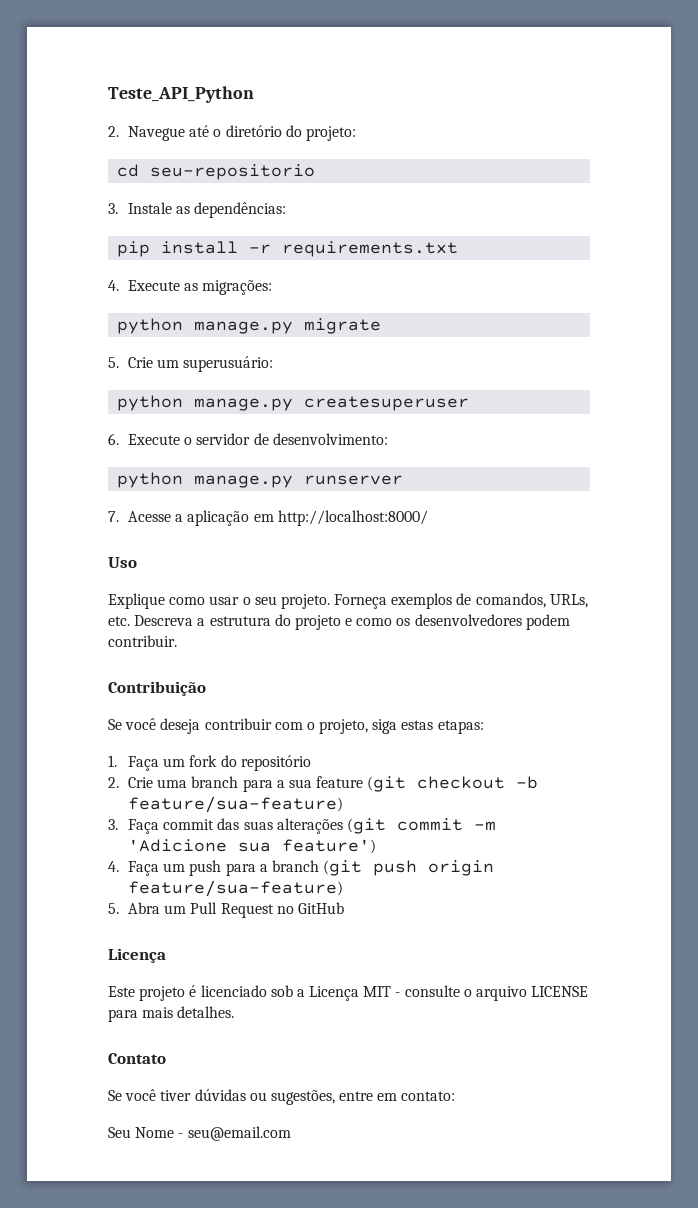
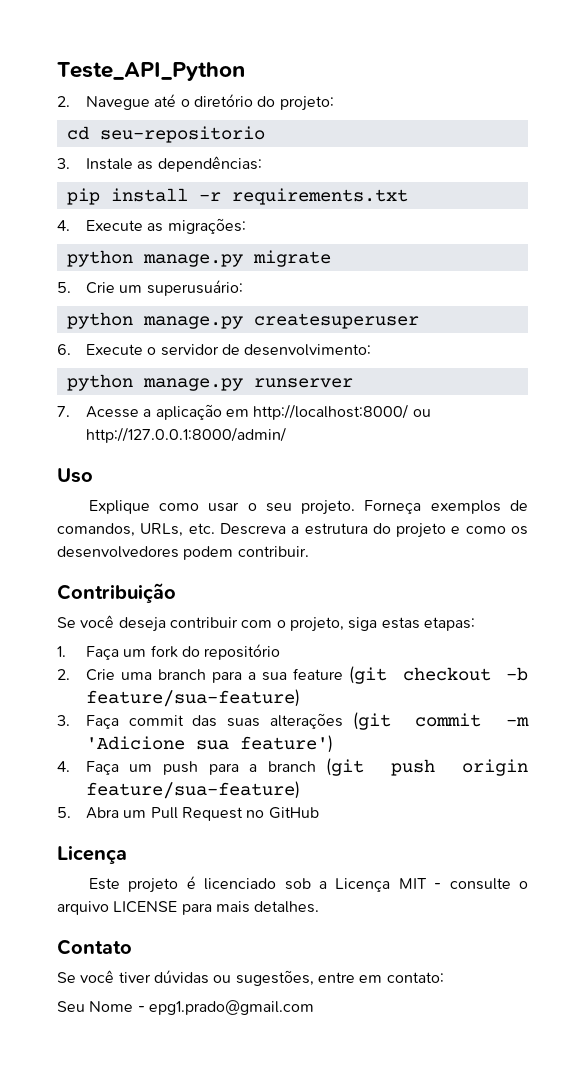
(428, 518) none -> [412,409,431,417] [85,427,286,443] ou http://127.0.0.1:8000/admin/
[187,1126,291,1141] seu@email.com -> [148,1000,314,1015] epg1.prado@gmail.com

